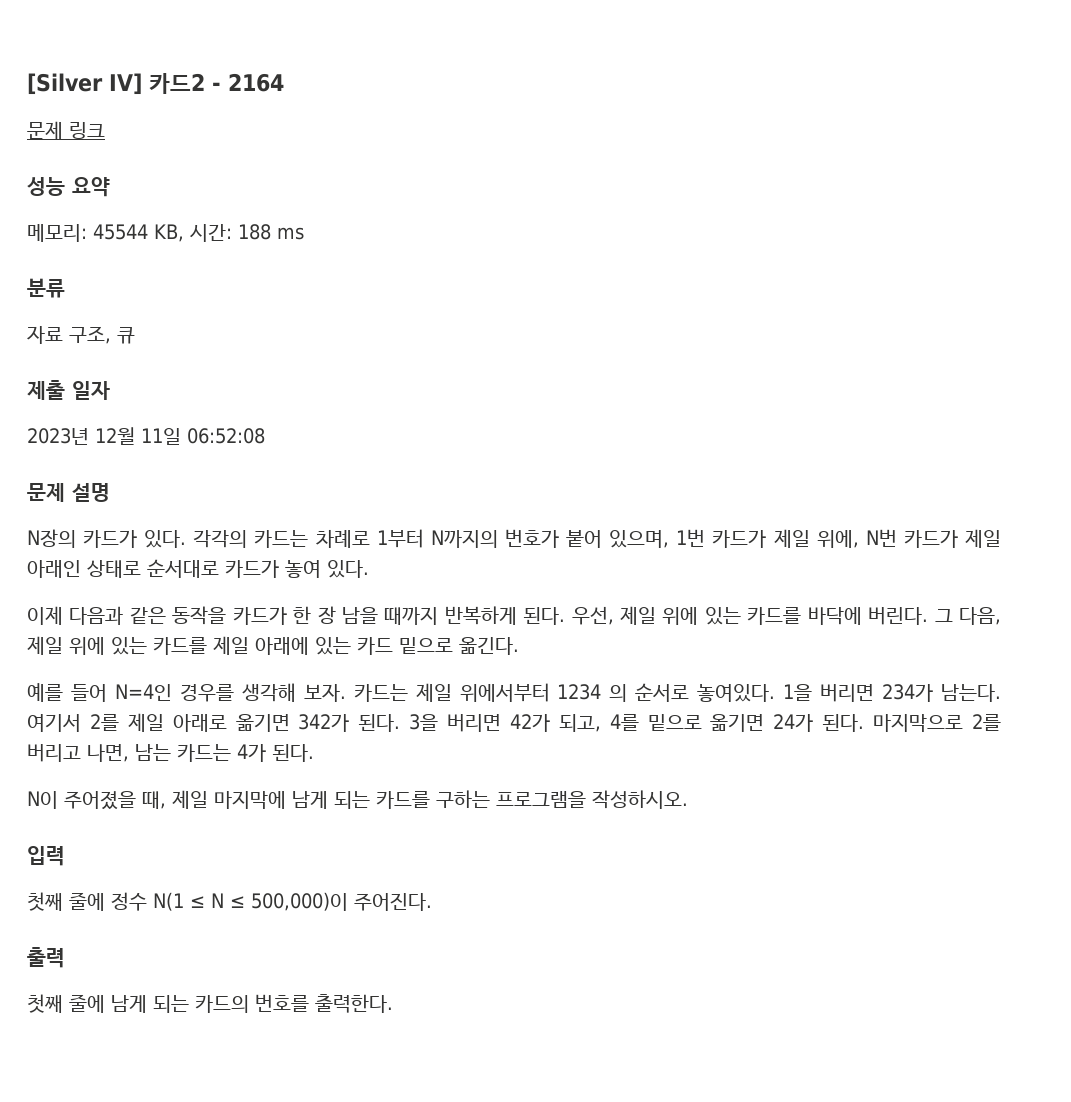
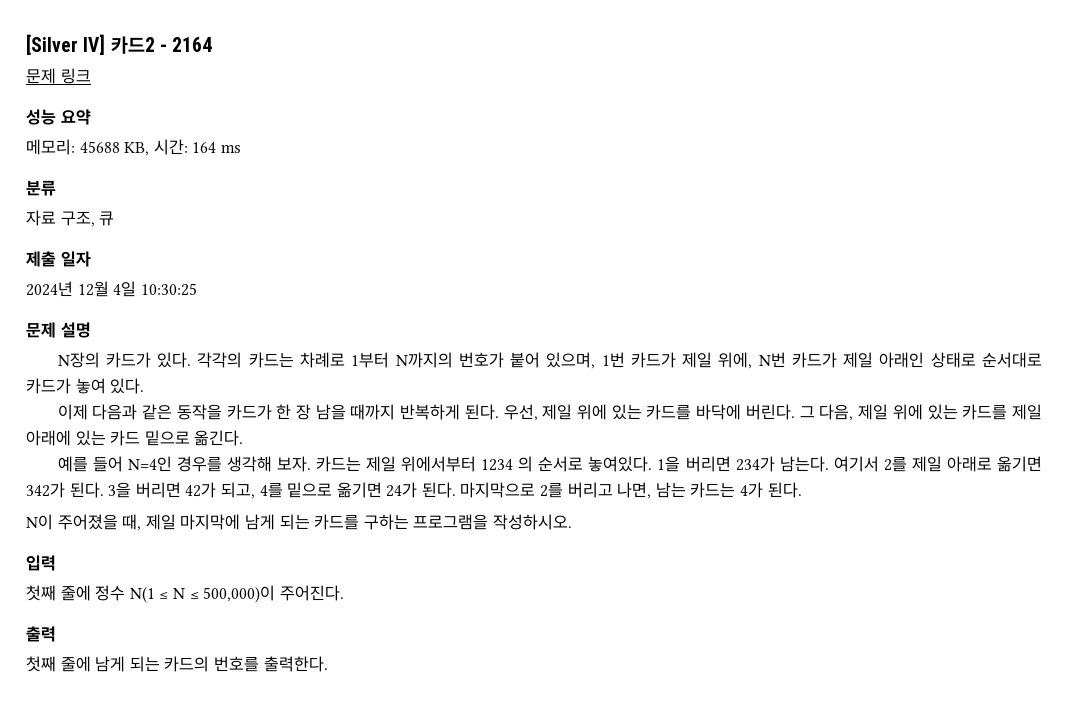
[93,224,148,240] 45544 -> [79,141,120,153] 45688
[238,224,271,240] 188 -> [192,142,217,153] 164
[27,427,265,445] 2023년 12월 11일 06:52:08 -> [26,281,197,297] 2024년 12월 4일 10:30:25

